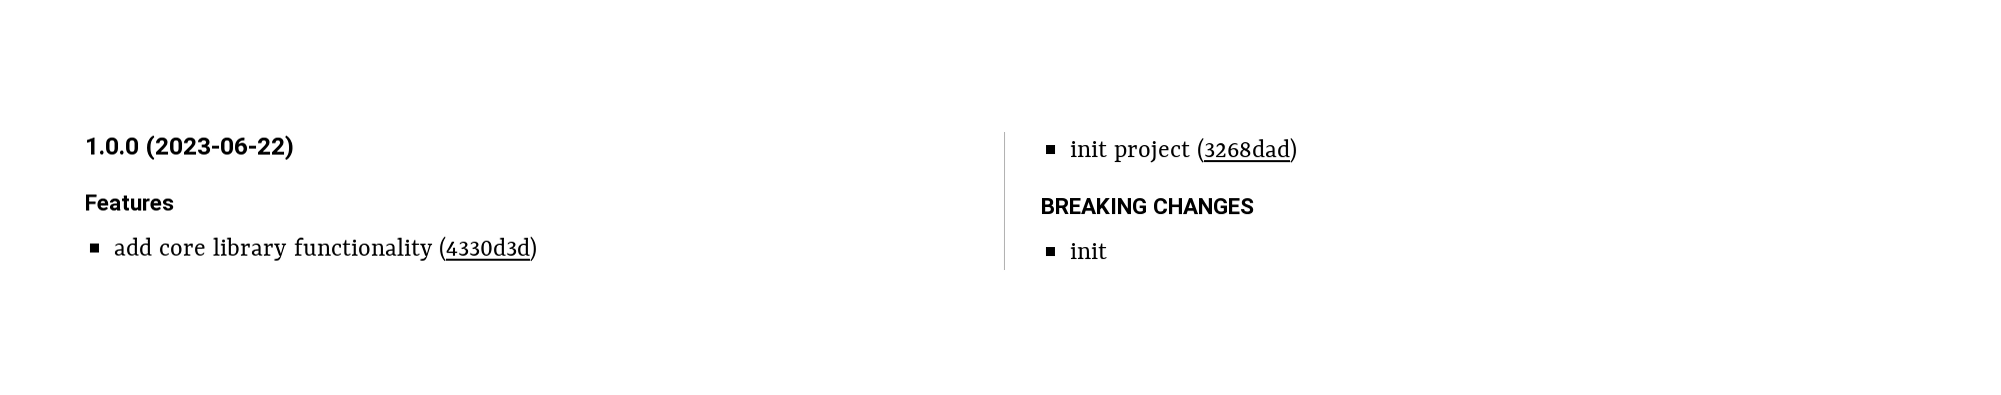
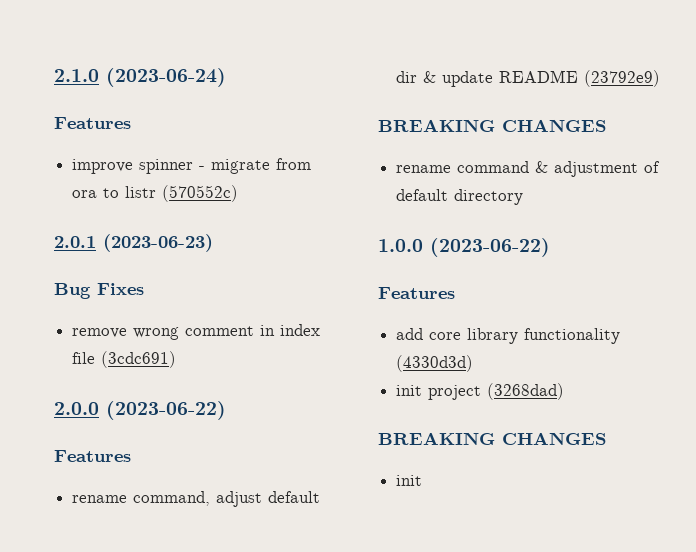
(85, 146) none -> [54,68,226,87] [54,117,131,129] [72,158,312,174] [72,185,239,202] [54,234,213,252] [54,283,144,299] [72,324,321,340] [72,351,177,368] [54,401,226,420] [54,450,131,462] [72,491,321,507] [396,70,661,87] [378,119,606,132] [396,161,661,177] [396,189,524,205] 2.1.0 (2023-06-24) // Features // improve spinner - migrate from ora to listr (570552c) // 2.0.1 (2023-06-23) // Bug Fixes // remove wrong comment in index file (3cdc691) // 2.0.0 (2023-06-22) // Features // rename command, adjust default dir & update README (23792e9) // BREAKING CHANGES // rename command & adjustment of default directory //

